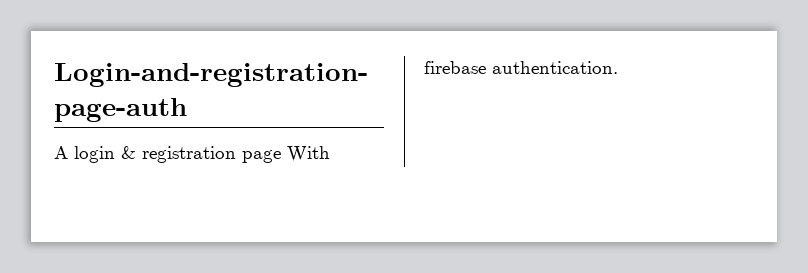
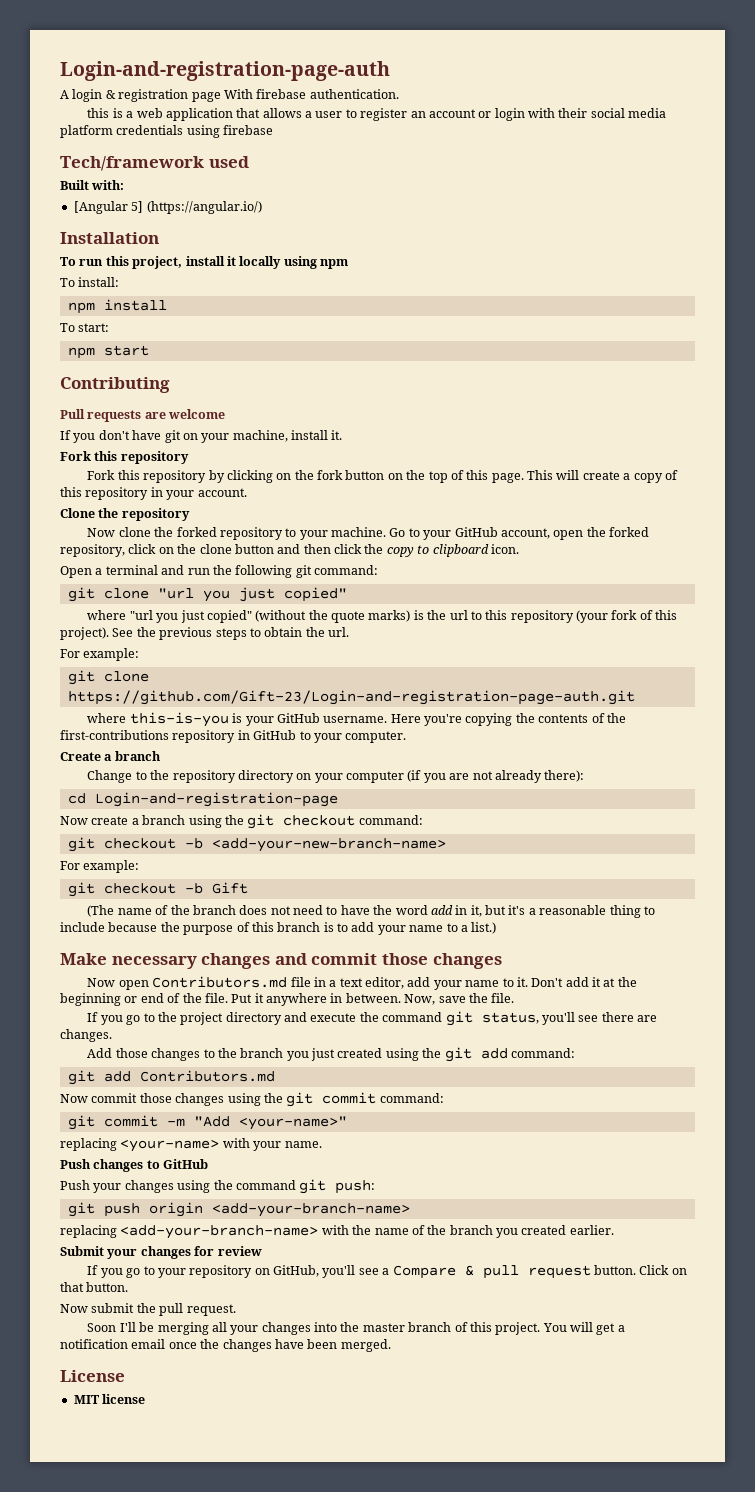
(618, 67) none -> [87,108,667,121] [60,125,274,138] [60,156,249,171] [60,180,125,190] [73,201,262,214] [60,232,159,244] [60,256,348,269] [60,277,120,287] [67,299,167,314] [60,323,110,332] [67,345,149,359] [60,377,170,393] [60,409,226,422] [60,430,343,443] [60,451,189,464] [87,470,678,483] [60,487,247,500] [60,508,190,521] [87,527,650,540] [60,544,519,557] [60,565,378,578] [67,587,347,602] [87,610,678,623] [60,627,349,640] [60,648,140,661] [67,670,149,685] [67,690,635,705] [87,712,626,727] [60,730,407,743] [60,751,161,761] [87,770,585,783] [67,792,338,807] [60,814,423,829] [67,837,446,852] [60,860,140,873] [67,882,248,897] [87,905,655,918] [60,922,497,935] [60,953,502,969] [87,976,637,990] [60,993,515,1006] [87,1011,658,1026] [60,1029,112,1042] [87,1047,575,1062] [67,1070,275,1085] [60,1092,444,1107] [67,1115,347,1130] [60,1138,322,1152] [60,1159,209,1172] [60,1179,376,1194] [67,1202,410,1217] [60,1225,614,1239] [60,1246,262,1259] [87,1265,687,1279] [60,1282,129,1292] [60,1303,236,1316] [87,1322,625,1335] [60,1339,391,1352] [60,1370,125,1382] [73,1394,146,1404] // this is a web application that allows a user to register an account or login with their social media platform credentials using firebase // Tech/framework used // Built with: // [Angular 5] (https://angular.io/) // Installation // To run this project, install it locally using npm // To install: // npm install // To start: // npm start // Contributing // Pull requests are welcome // If you don't have git on your machine, install it. // Fork this repository // Fork this repository by clicking on the fork button on the top of this page. This will create a copy of this repository in your account. // Clone the repository // Now clone the forked repository to your machine. Go to your GitHub account, open the forked repository, click on the clone button and then click the copy to clipboard icon. // Open a terminal and run the following git command: // git clone "url you just copied" // where "url you just copied" (without the quote marks) is the url to this repository (your fork of this project). See the previous steps to obtain the url. // For example: // git clone https://github.com/Gift-23/Login-and-registration-page-auth.git // where this-is-you is your GitHub username. Here you're copying the contents of the first-contributions repository in GitHub to your computer. // Create a branch // Change to the repository directory on your computer (if you are not already there): // cd Login-and-registration-page // Now create a branch using the git checkout command: // git checkout -b <add-your-new-branch-name> // For example: // git checkout -b Gift // (The name of the branch does not need to have the word add in it, but it's a reasonable thing to include because the purpose of this branch is to add your name to a list.) // Make necessary changes and commit those changes // Now open Contributors.md file in a text editor, add your name to it. Don't add it at the beginning or end of the file. Put it anywhere in between. Now, save the file. // If you go to the project directory and execute the command git status, you'll see there are changes. // Add those changes to the branch you just created using the git add command: // git add Contributors.md // Now commit those changes using the git commit command: // git commit -m "Add <your-name>" // replacing <your-name> with your name. // Push changes to GitHub // Push your changes using the command git push: // git push origin <add-your-branch-name> // replacing <add-your-branch-name> with the name of the branch you created earlier. // Submit your changes for review // If you go to your repository on GitHub, you'll see a Compare & pull request button. Click on that button. // Now submit the pull request. // Soon I'll be merging all your changes into the master branch of this project. You will get a notification email once the changes have been merged. // License // MIT license

